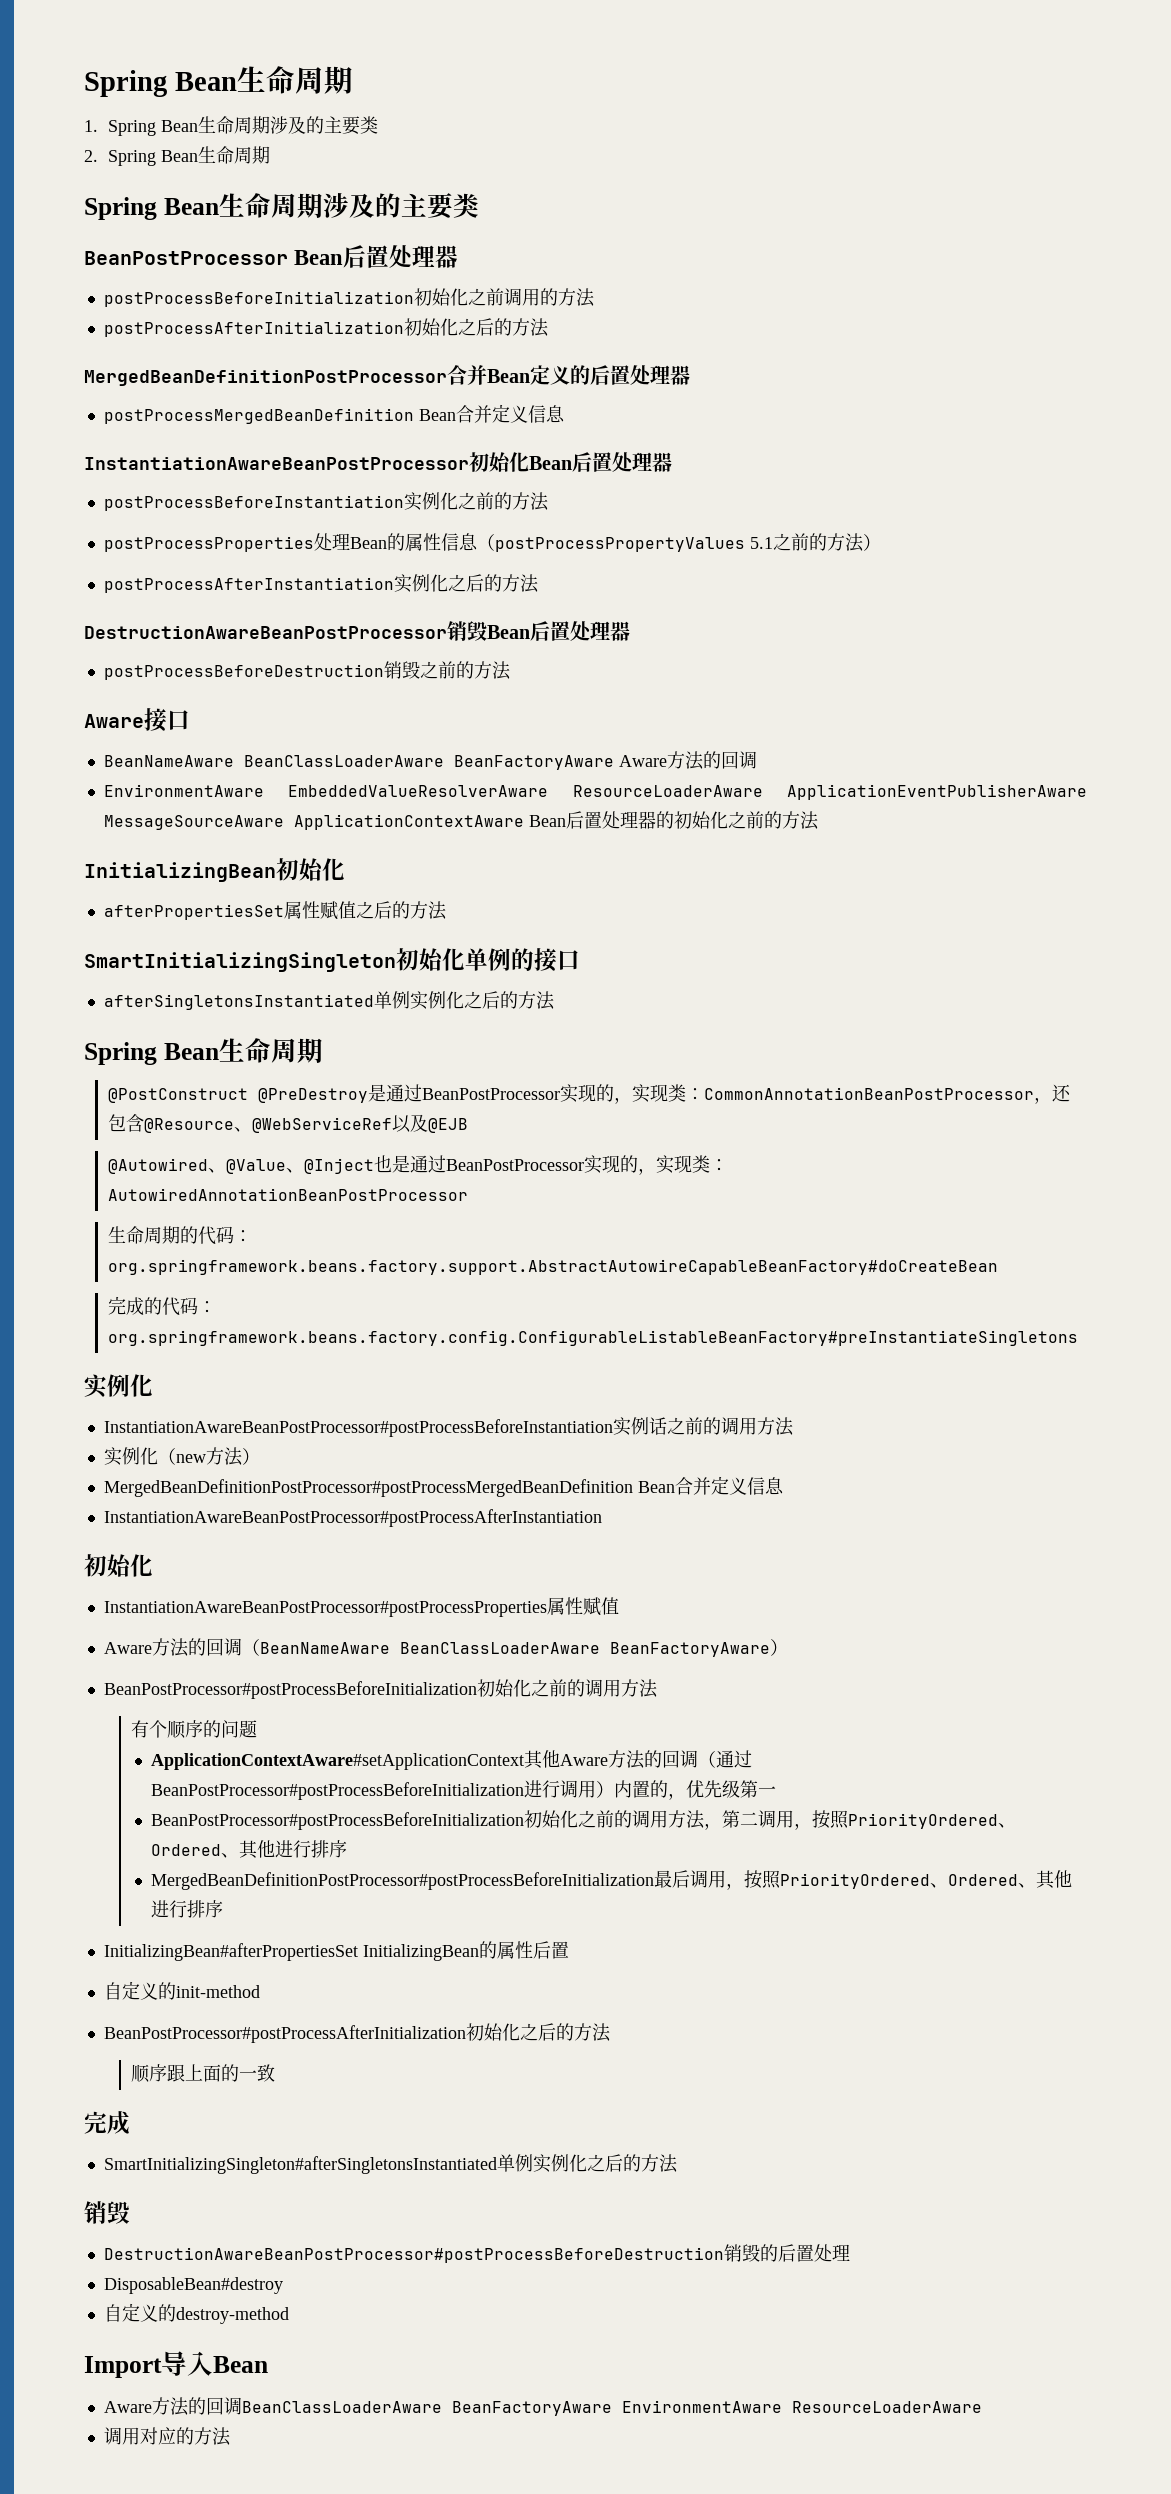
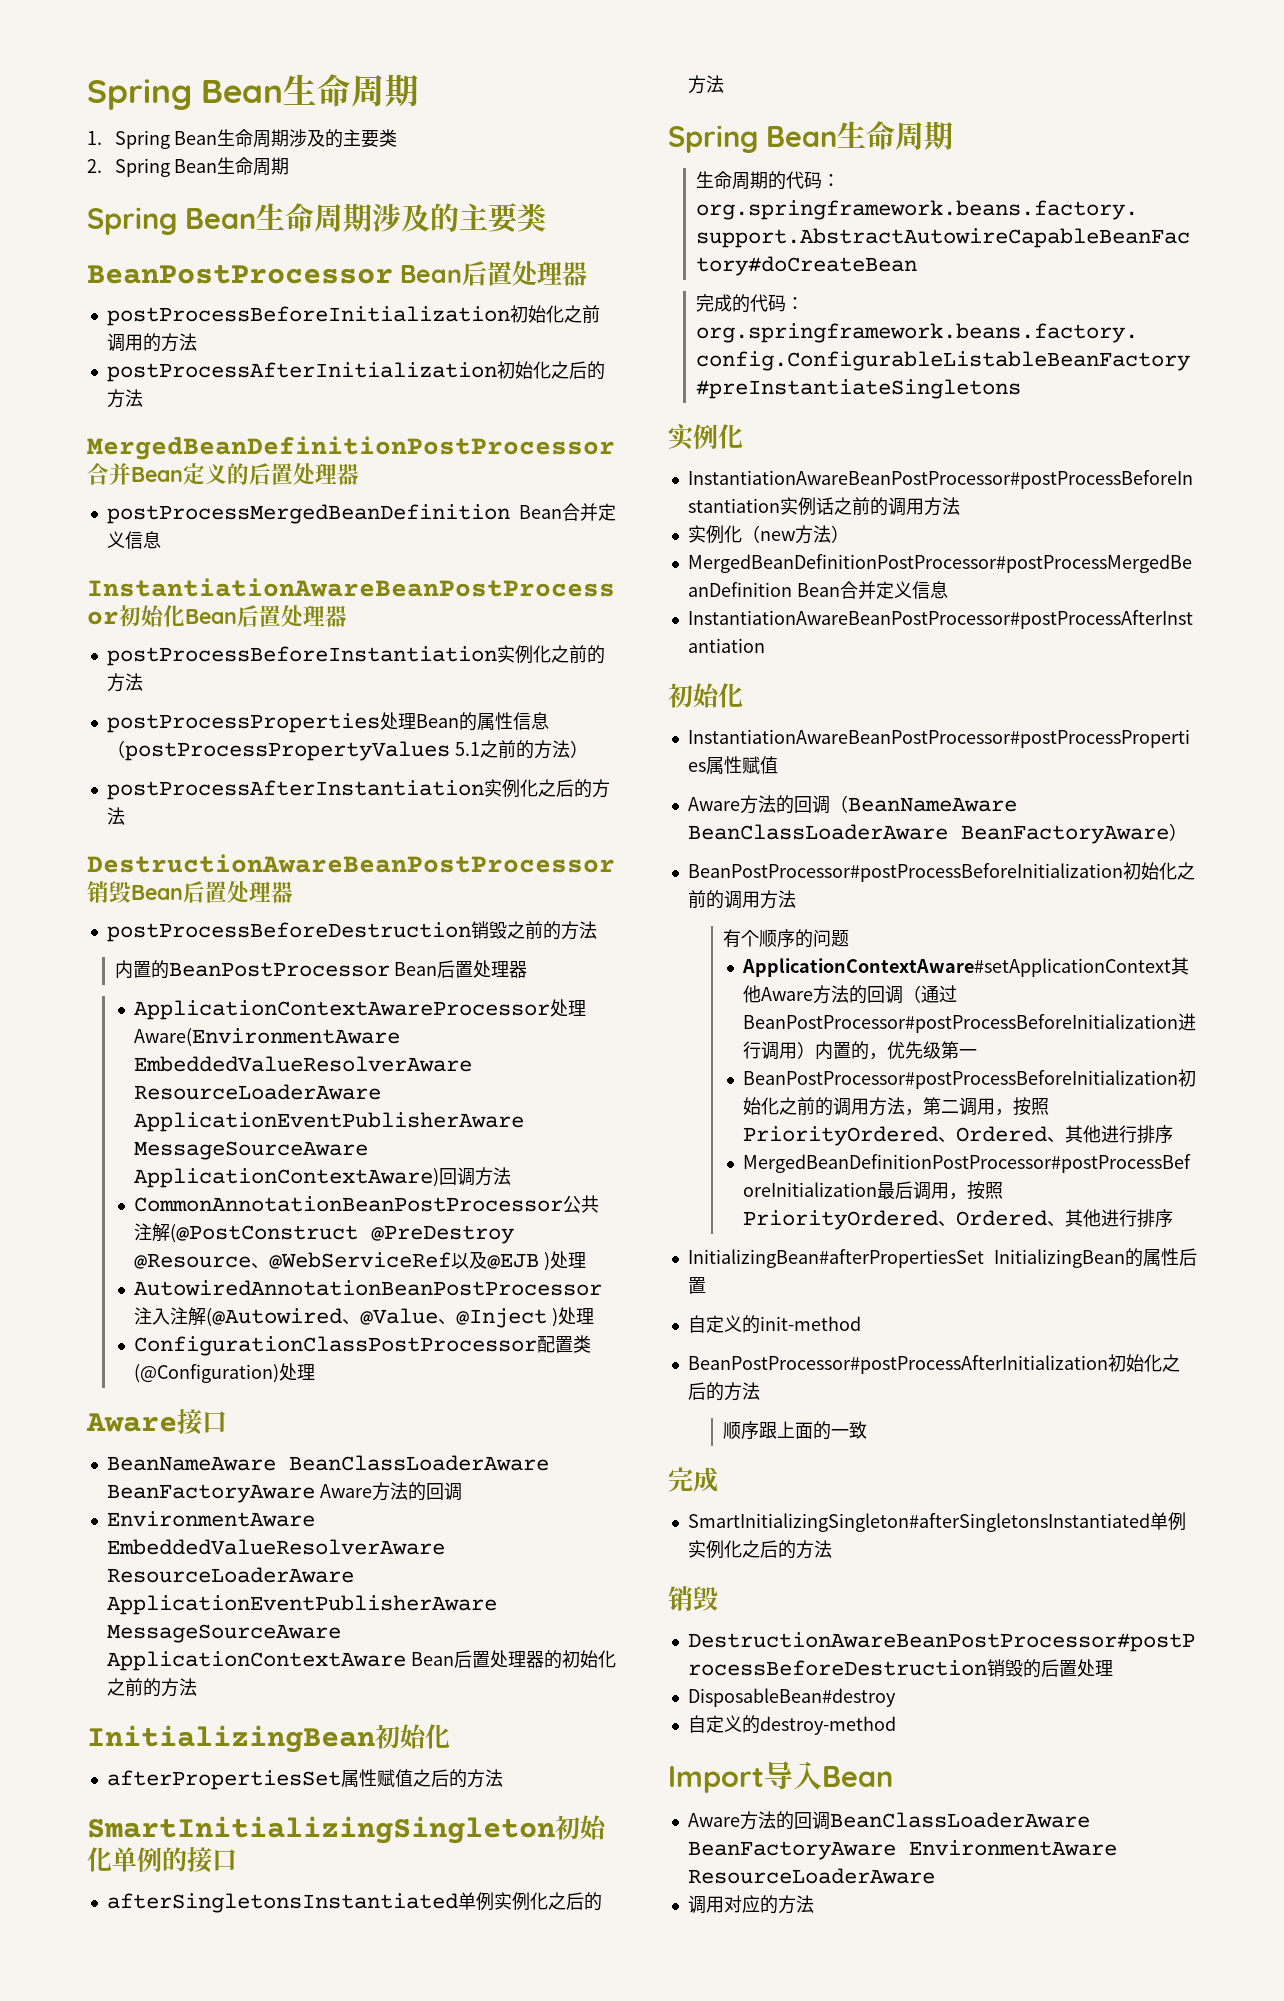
(511, 670) none -> [114,960,528,979] [134,999,587,1020] [134,1028,401,1047] [134,1056,473,1072] [134,1084,382,1100] [134,1112,525,1132] [134,1141,369,1160] [134,1167,512,1188] [134,1195,600,1213] [134,1223,515,1244] [134,1251,587,1271] [134,1280,603,1296] [134,1307,595,1328] [134,1335,592,1356] [134,1363,316,1383] // 内置的BeanPostProcessor Bean后置处理器 // ApplicationContextAwareProcessor处理Aware(EnvironmentAware EmbeddedValueResolverAware ResourceLoaderAware ApplicationEventPublisherAware MessageSourceAware ApplicationContextAware)回调方法 // CommonAnnotationBeanPostProcessor公共注解(@PostConstruct @PreDestroy @Resource、@WebServiceRef以及@EJB )处理 // AutowiredAnnotationBeanPostProcessor注入注解(@Autowired、@Value、@Inject )处理 // ConfigurationClassPostProcessor配置类(@Configuration)处理
[107,1084,1071,1104] [107,1114,468,1133] [107,1155,728,1175] [107,1188,468,1201] // @PostConstruct @PreDestroy是通过BeanPostProcessor实现的，实现类：CommonAnnotationBeanPostProcessor，还包含@Resource、@WebServiceRef以及@EJB // @Autowired、@Value、@Inject也是通过BeanPostProcessor实现的，实现类：AutowiredAnnotationBeanPostProcessor -> (953, 135) none

